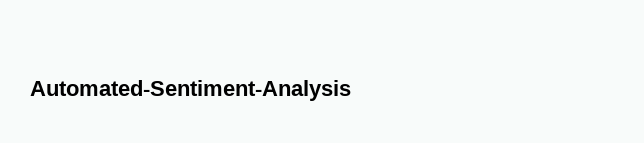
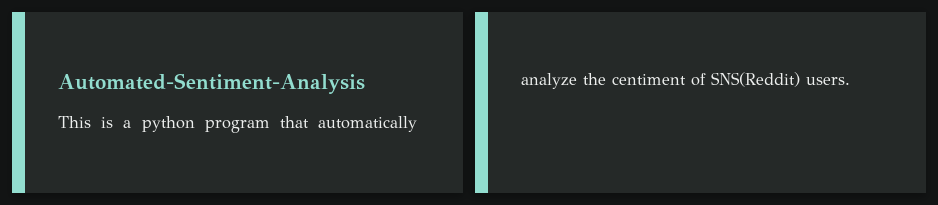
(351, 90) none -> [58,116,417,133] [521,72,850,89] // This is a python program that automatically analyze the centiment of SNS(Reddit) users.

